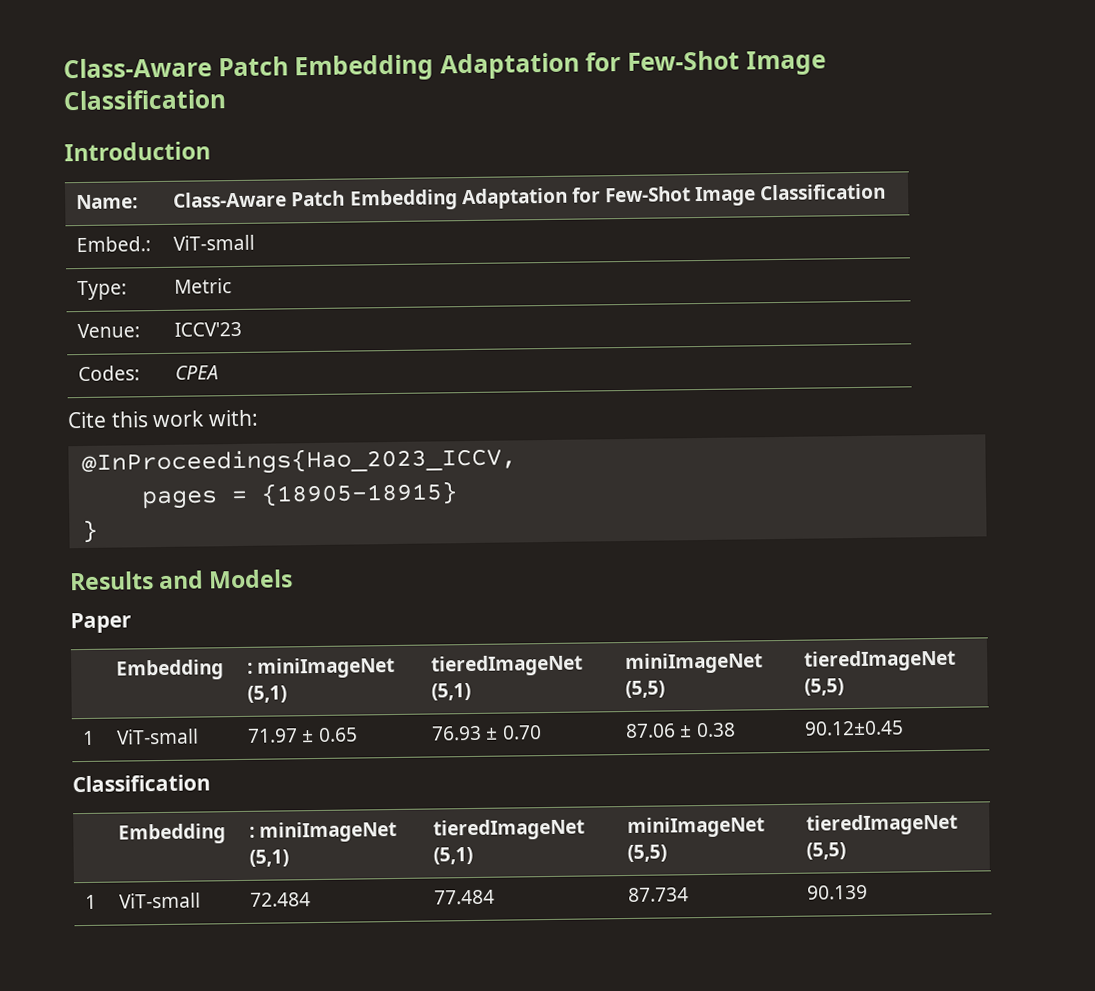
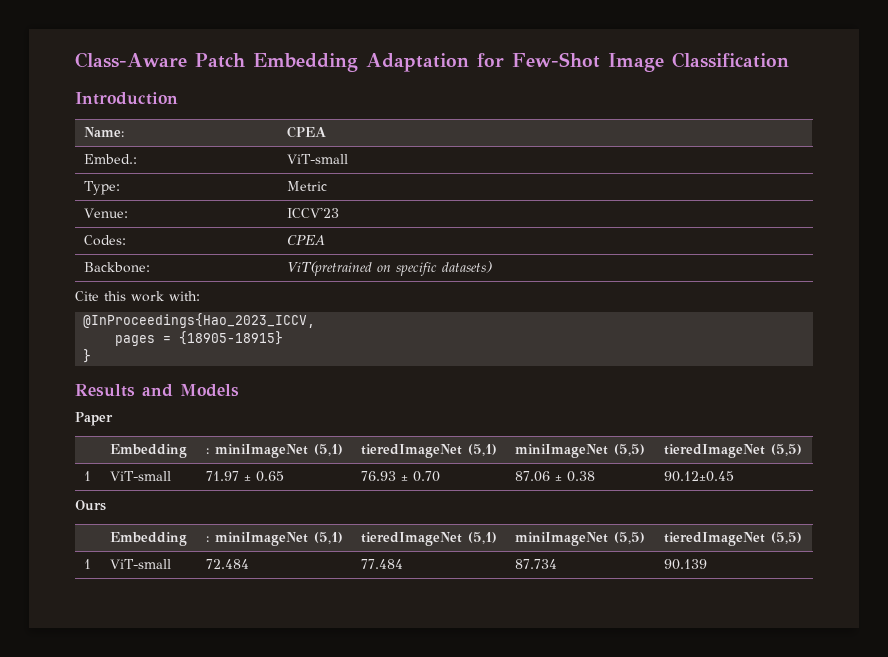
[173,183,887,211] Class-Aware Patch Embedding Adaptation for Few-Shot Image Classification -> [286,126,326,138] CPEA
(220, 372) none -> [83,262,150,273] [286,261,492,276] // Backbone: | ViT(pretrained on specific datasets)
[72,774,211,793] Classification -> [75,500,106,511] Ours

